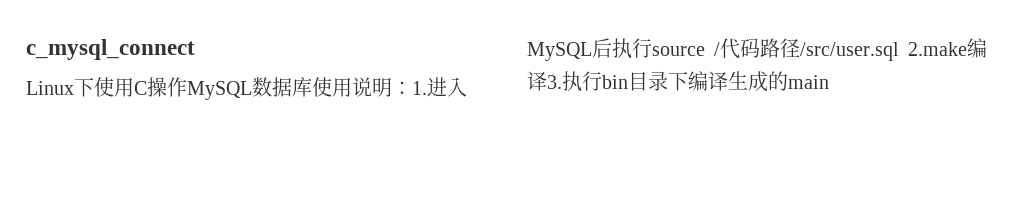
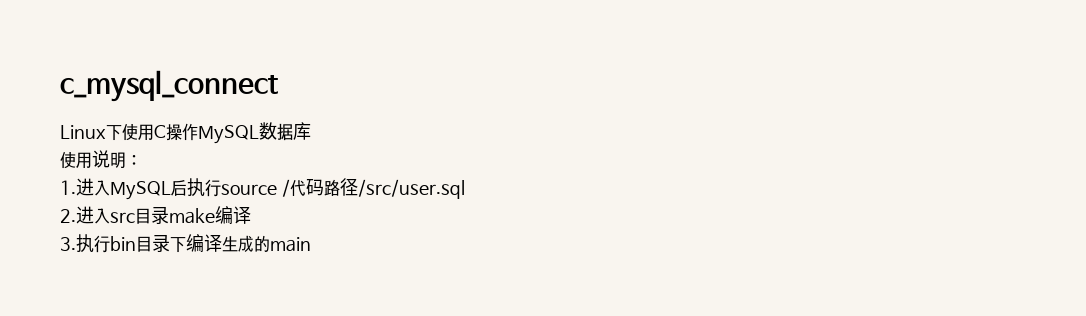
(312, 87) none -> (311, 131) //
(412, 88) none -> (142, 160) //
[908,38,987,58] [527,71,547,91] 2.make编译 -> [60,206,251,224] // 2.进入src目录make编译 //

